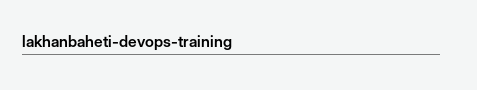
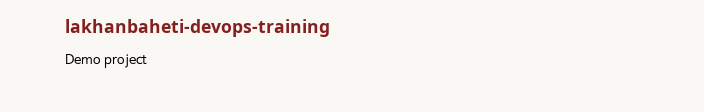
(232, 43) none -> [65,54,148,68] // Demo project

